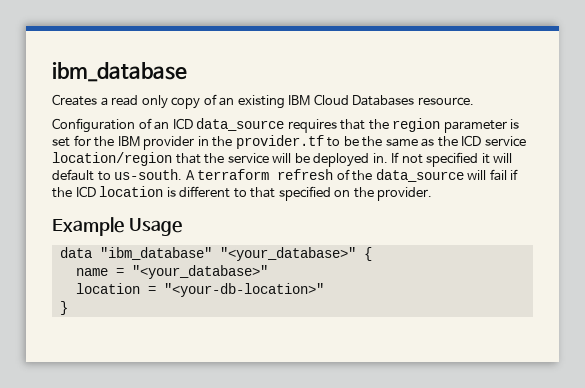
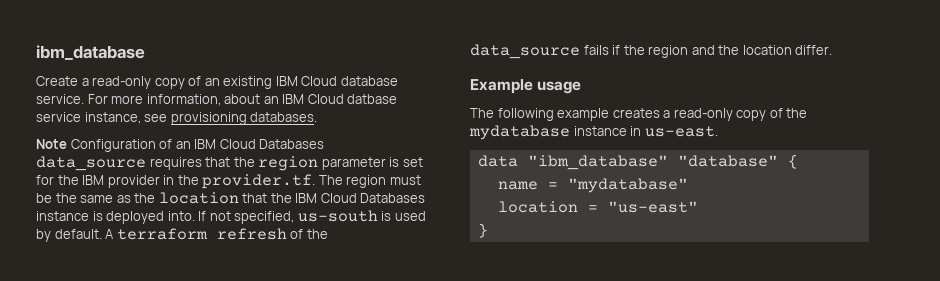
[52,94,168,109] Creates a read only -> [36,76,152,89] Create a read-only
[352,95,474,106] [52,118,193,133] Databases resource. // Configuration of an ICD -> [340,76,398,86] [36,94,398,106] [36,112,318,125] [36,139,325,152] database service. For more information, about an IBM Cloud datbase service instance, see provisioning databases. // Note Configuration of an IBM Cloud Databases
[235,135,341,149] provider.tf to -> [202,174,421,189] provider.tf. The region must
[461,135,526,147] [52,152,513,167] [52,169,183,181] ICD service location/region that the service will be deployed in. If not specified it will default to us-south. -> [158,192,426,204] [36,210,426,224] [36,229,102,242] location that the IBM Cloud Databases instance is deployed into. If not specified, us-south is used by default.
[467,169,519,181] [52,186,433,201] [52,217,182,236] will fail if the ICD location is different to that specified on the provider. // Example Usage -> [583,45,833,58] [470,79,582,94] [470,108,808,121] [469,125,718,140] fails if the region and the location differ. // Example usage // The following example creates a read-only copy of the mydatabase instance in us-east.
[219,247,356,261] "<your_database>" -> [677,155,778,167] "database"
[131,265,268,279] "<your_database>" -> [567,178,688,193] "mydatabase"
[163,283,324,297] "<your-db-location>" -> [607,201,698,213] "us-east"

